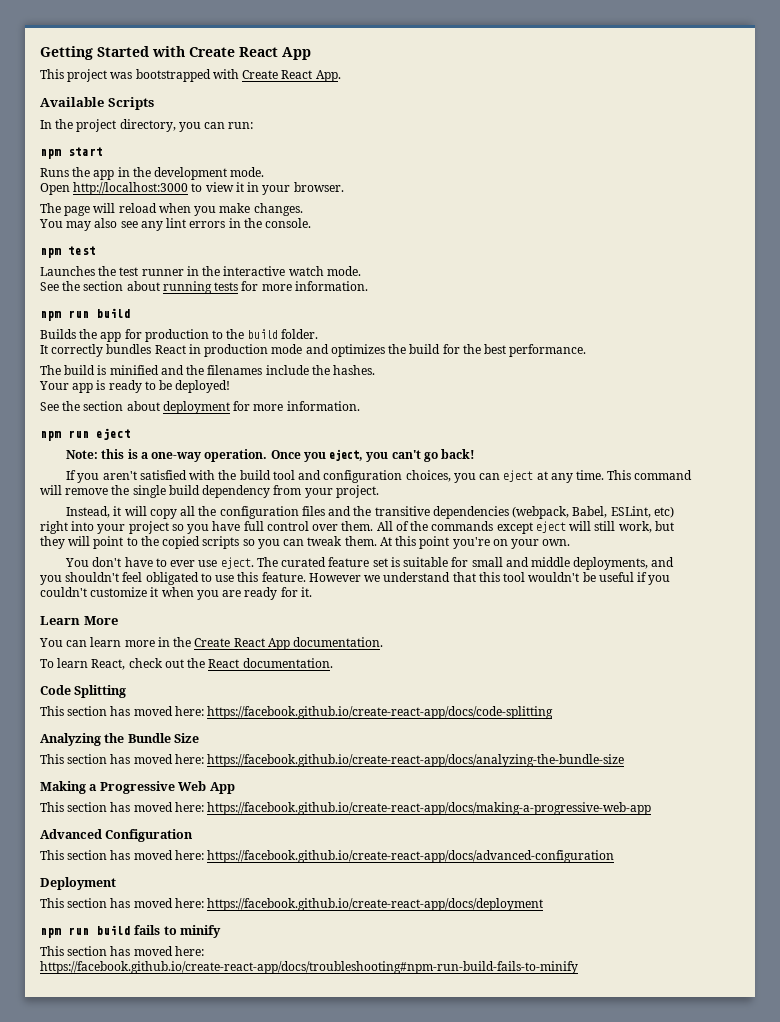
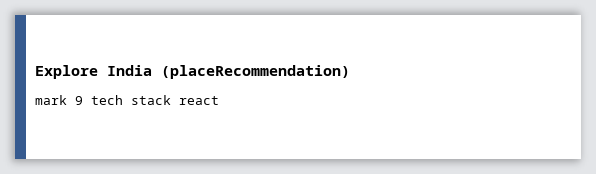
[40,46,311,60] [40,69,341,82] [40,97,154,110] [40,119,254,132] [40,147,103,159] [40,167,265,180] [40,182,344,195] [40,203,303,216] [39,218,312,231] [40,246,96,258] [40,266,361,276] [40,281,368,294] [40,308,131,321] [40,329,318,342] [40,344,587,357] [40,365,376,375] [39,380,231,393] [40,401,360,414] [40,428,131,441] [66,449,476,462] [66,470,693,483] [40,485,379,498] [66,506,674,519] [40,521,674,534] [40,536,571,549] [65,557,675,570] [40,572,671,585] [40,587,312,600] [40,616,118,625] [39,637,384,650] [40,658,333,670] [40,685,127,698] [40,706,554,719] [40,733,200,746] [40,754,625,767] [40,781,235,794] [40,802,652,815] [40,829,194,842] [40,850,615,863] [40,877,116,890] [40,898,544,911] [40,925,222,938] [40,946,204,956] [40,961,578,974] Getting Started with Create React App // This project was bootstrapped with Create React App. // Available Scripts // In the project directory, you can run: // npm start // Runs the app in the development mode. // Open http://localhost:3000 to view it in your browser. // The page will reload when you make changes. // You may also see any lint errors in the console. // npm test // Launches the test runner in the interactive watch mode. // See the section about running tests for more information. // npm run build // Builds the app for production to the build folder. // It correctly bundles React in production mode and optimizes the build for the best performance. // The build is minified and the filenames include the hashes. // Your app is ready to be deployed! // See the section about deployment for more information. // npm run eject // Note: this is a one-way operation. Once you eject, you can't go back! // If you aren't satisfied with the build tool and configuration choices, you can eject at any time. This command will remove the single build dependency from your project. // Instead, it will copy all the configuration files and the transitive dependencies (webpack, Babel, ESLint, etc) right into your project so you have full control over them. All of the commands except eject will still work, but they will point to the copied scripts so you can tweak them. At this point you're on your own. // You don't have to ever use eject. The curated feature set is suitable for small and middle deployments, and you shouldn't feel obligated to use this feature. However we understand that this tool wouldn't be useful if you couldn't customize it when you are ready for it. // Learn More // You can learn more in the Create React App documentation. // To learn React, check out the React documentation. // Code Splitting // This section has moved here: https://facebook.github.io/create-react-app/docs/code-splitting // Analyzing the Bundle Size // This section has moved here: https://facebook.github.io/create-react-app/docs/analyzing-the-bundle-size // Making a Progressive Web App // This section has moved here: https://facebook.github.io/create-react-app/docs/making-a-progressive-web-app // Advanced Configuration // This section has moved here: https://facebook.github.io/create-react-app/docs/advanced-configuration // Deployment // This section has moved here: https://facebook.github.io/create-react-app/docs/deployment // npm run build fails to minify // This section has moved here: https://facebook.github.io/create-react-app/docs/troubleshooting#npm-run-build-fails-to-minify -> [35,65,350,79] [35,95,219,105] Explore India (placeRecommendation) // mark 9 tech stack react

